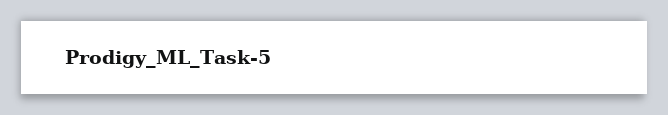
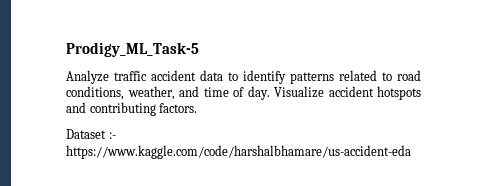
(271, 59) none -> [66,70,421,84] [66,86,421,100] [66,102,198,116] [66,129,116,139] [66,145,411,159] // Analyze traffic accident data to identify patterns related to road conditions, weather, and time of day. Visualize accident hotspots and contributing factors. // Dataset :- https://www.kaggle.com/code/harshalbhamare/us-accident-eda

